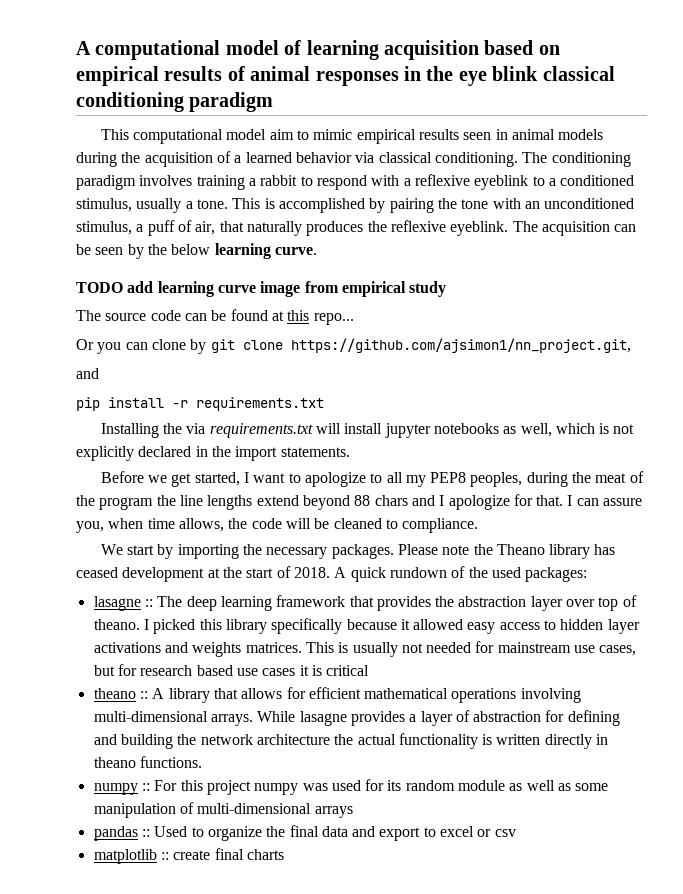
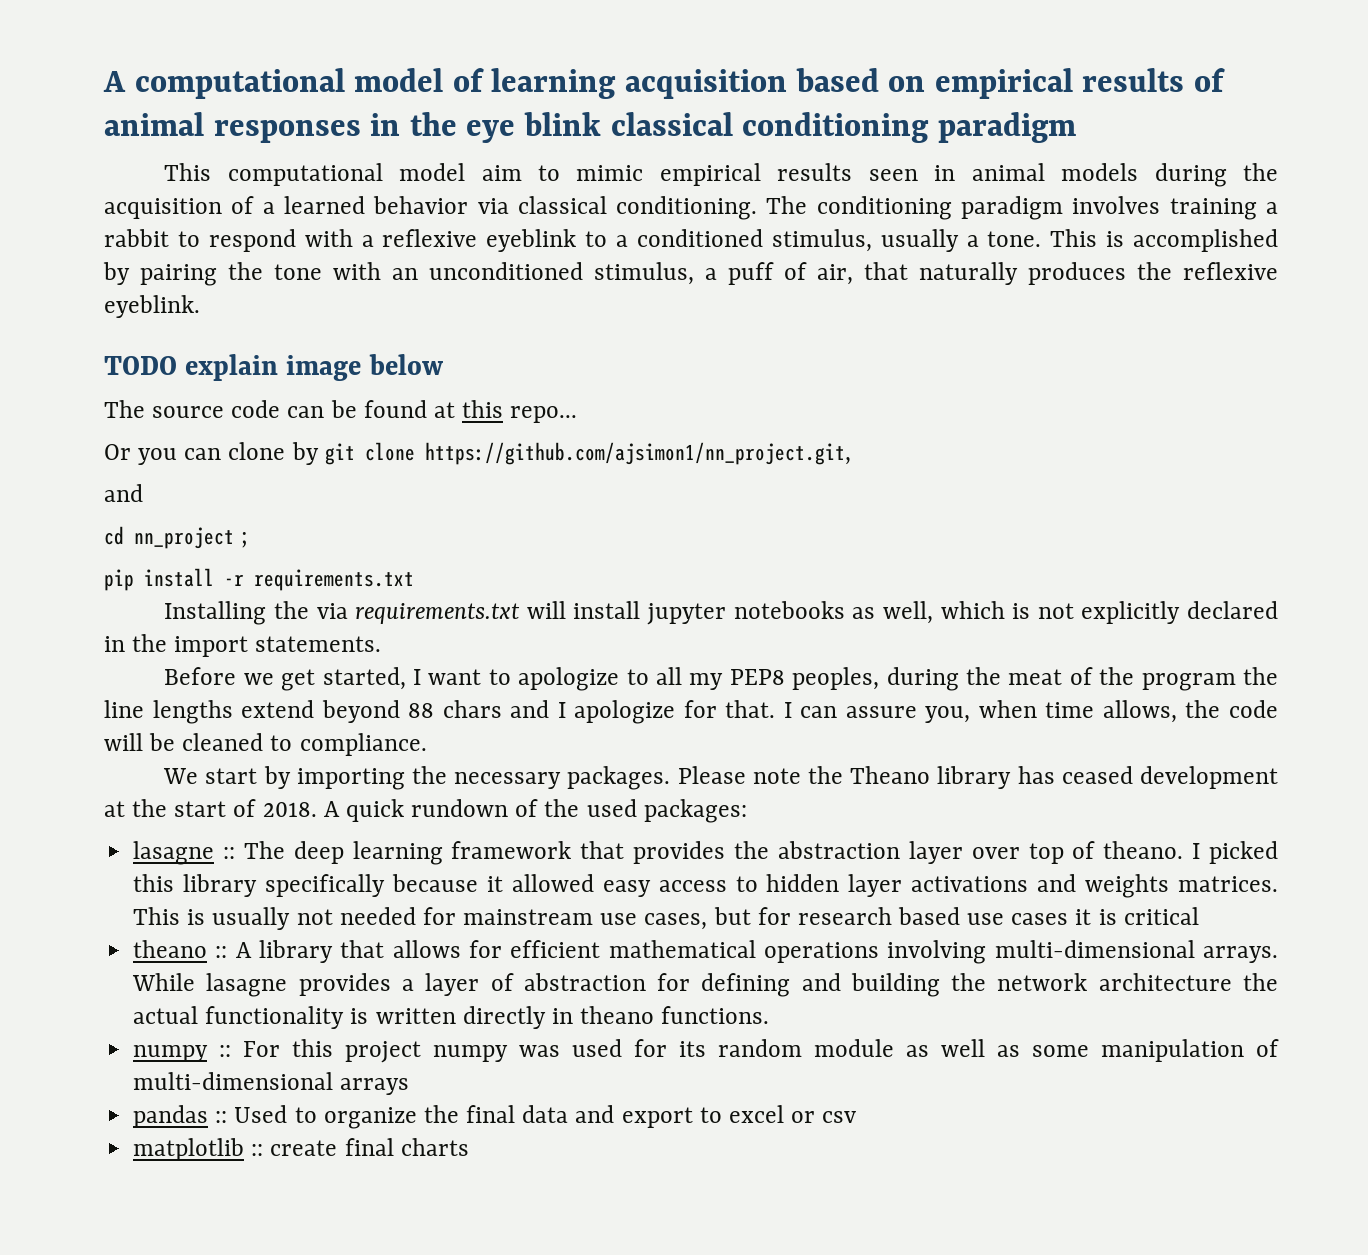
[512,221,637,236] [76,243,317,259] [76,281,447,297] The acquisition can be seen by the below learning curve. // TODO add learning curve image from empirical study -> [104,354,443,381] // TODO explain image below
(99, 373) none -> [104,526,249,549] // cd nn_project ;

